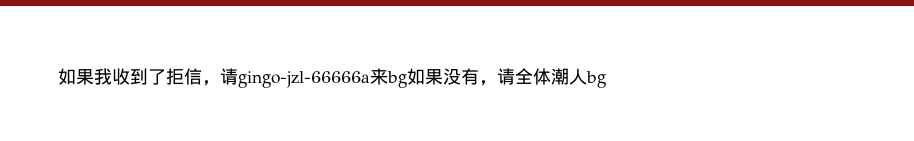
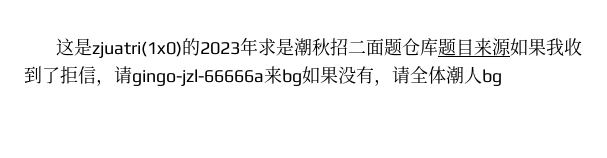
(58, 76) none -> [55,37,511,58] 这是zjuatri(1x0)的2023年求是潮秋招二面题仓库题目来源

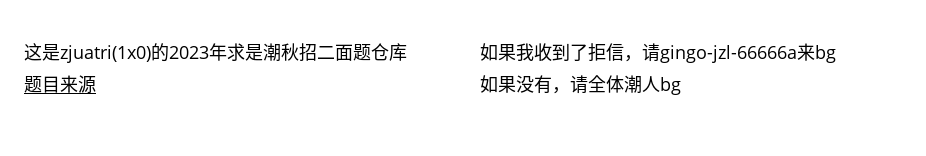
(438, 47) none -> (407, 52) //
(511, 47) none -> (96, 84) //
(302, 77) none -> (836, 54) //

